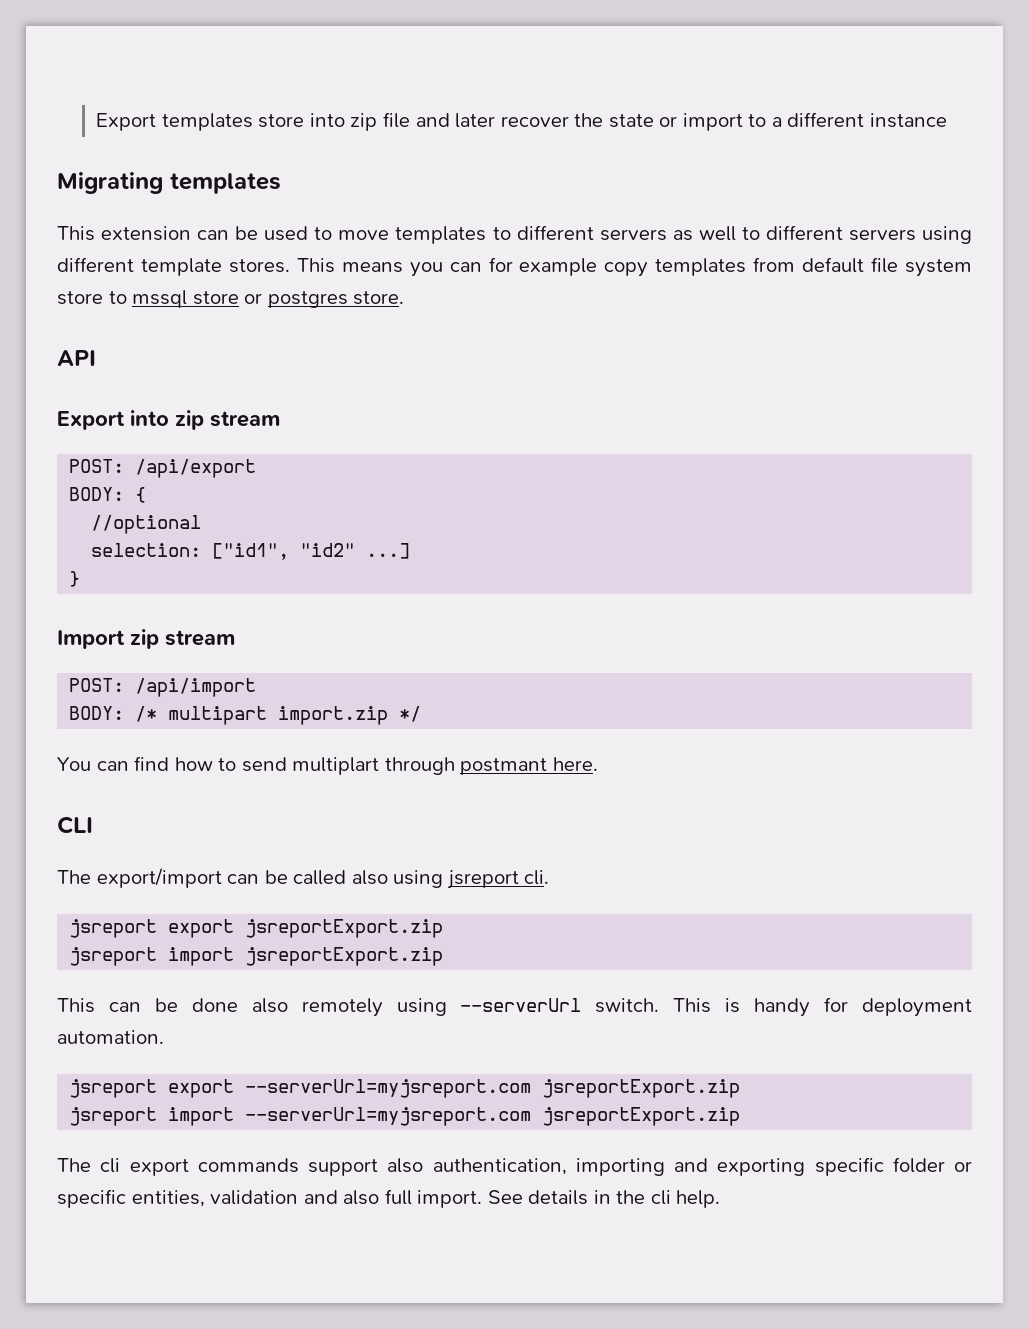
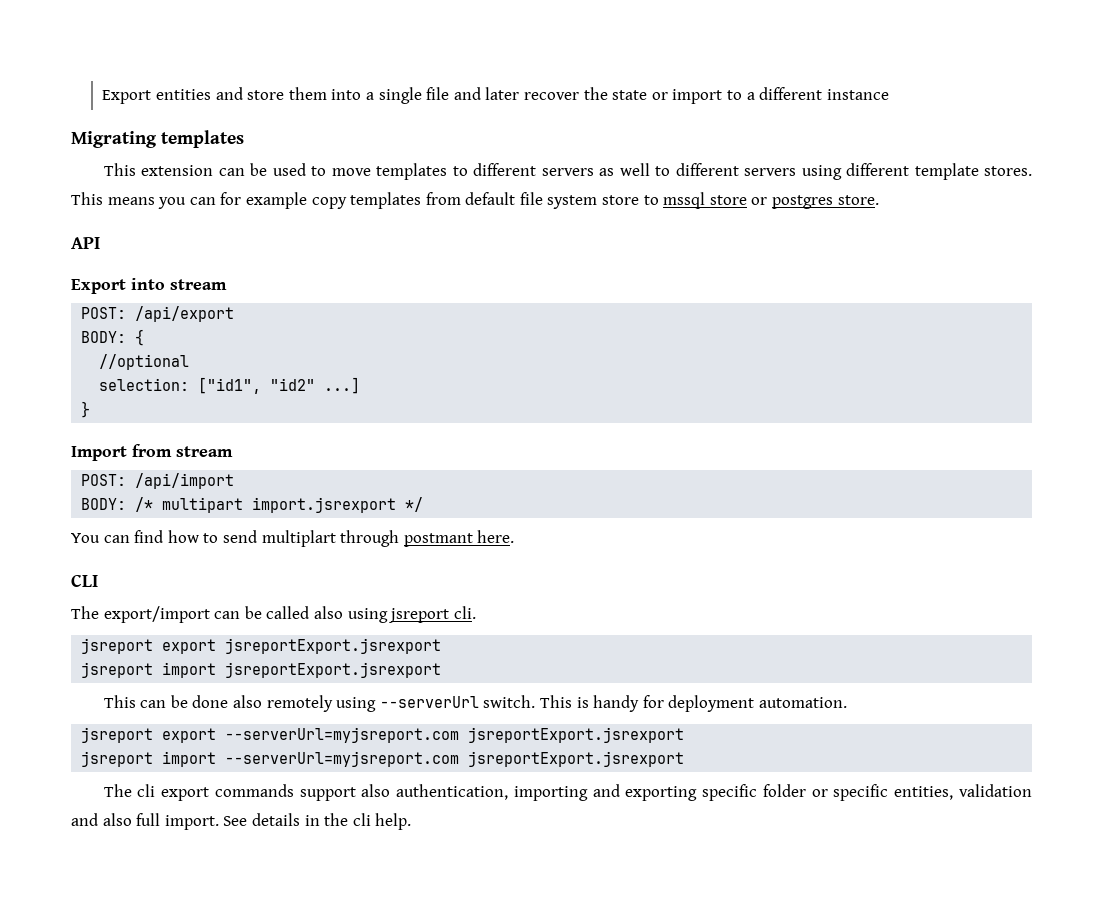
[96,113,378,131] Export templates store into zip -> [102,87,422,104] Export entities and store them into a single
[175,410,204,430] zip -> (165, 284) none
[130,629,159,649] zip -> [132,444,172,457] from
[278,706,389,725] import.zip -> [252,497,397,513] import.jsrexport
[245,919,444,938] [69,947,444,966] jsreportExport.zip // jsreport import jsreportExport.zip -> [225,638,442,654] [81,662,442,678] jsreportExport.jsrexport // jsreport import jsreportExport.jsrexport
[542,1079,741,1098] jsreportExport.zip -> [468,727,685,743] jsreportExport.jsrexport
[542,1107,741,1126] jsreportExport.zip -> [468,751,685,767] jsreportExport.jsrexport

